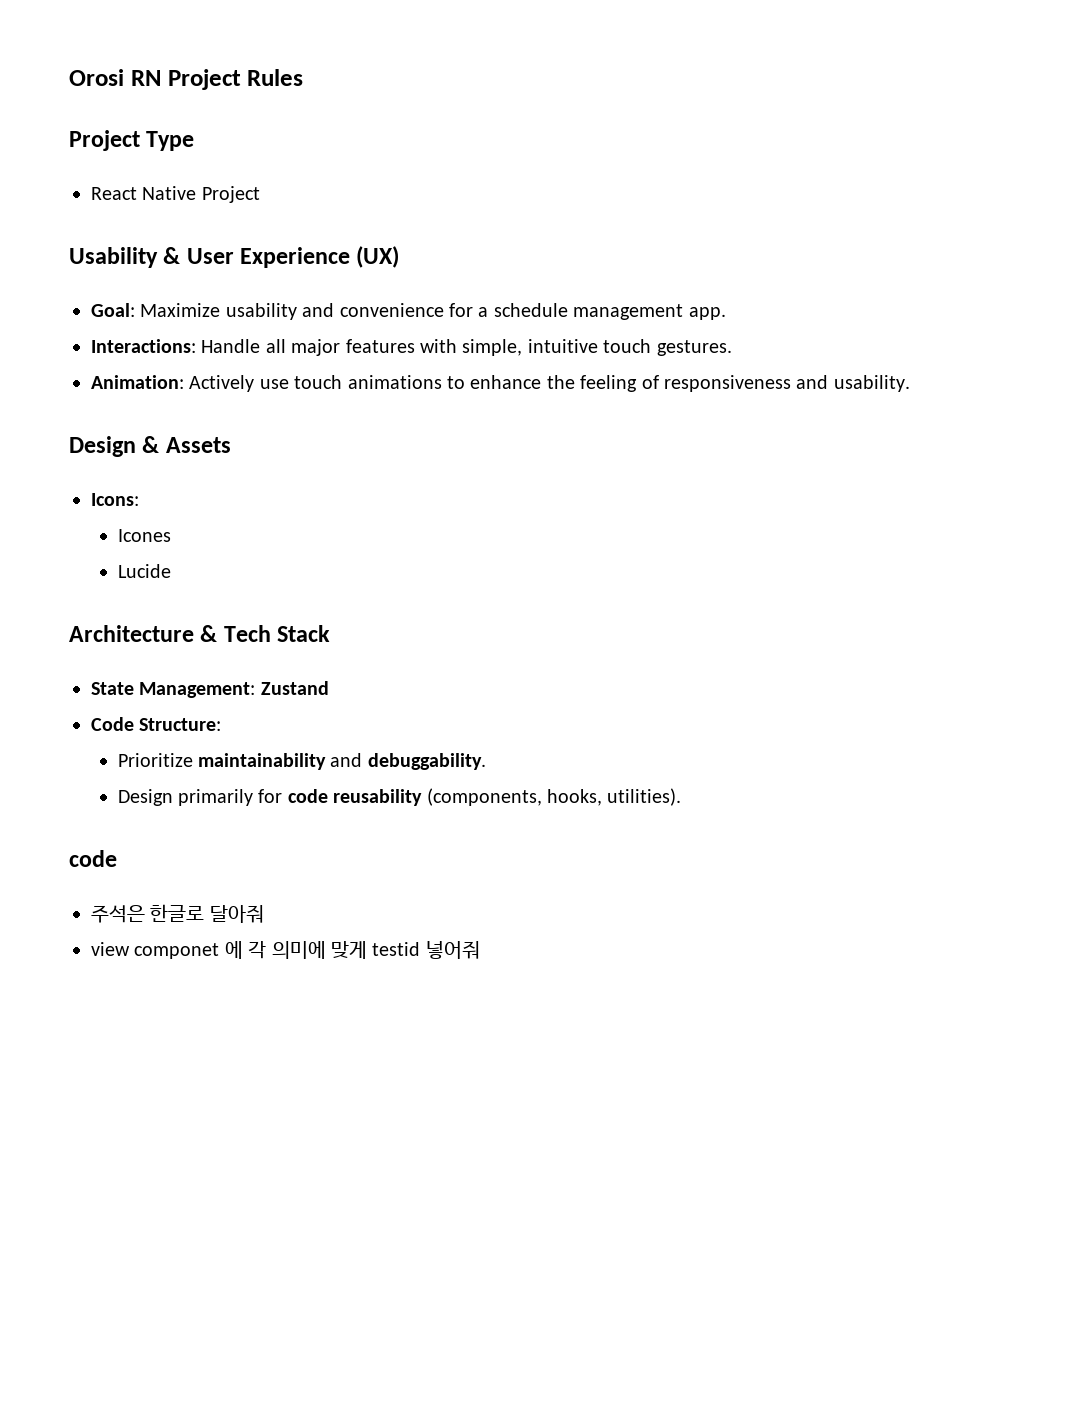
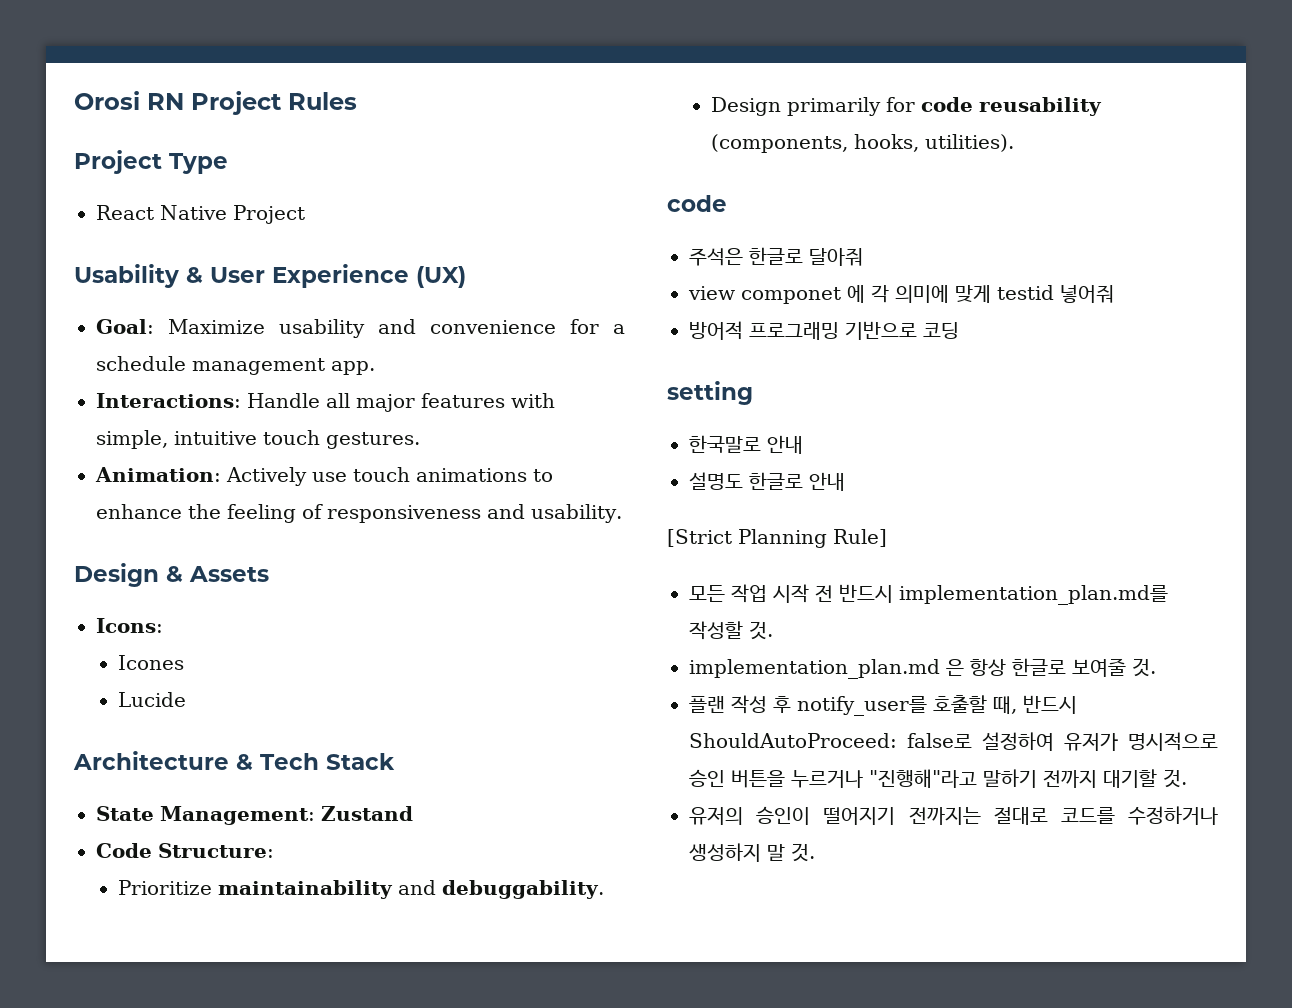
(480, 950) none -> [689,321,959,340] [667,381,753,405] [689,435,803,454] [689,472,845,491] [667,529,887,548] [689,584,1168,605] [689,621,773,640] [689,658,1156,679] [689,695,1077,716] [689,732,1218,751] [689,769,1187,788] [689,806,1218,825] [689,843,815,862] // 방어적 프로그래밍 기반으로 코딩 // setting // 한국말로 안내 // 설명도 한글로 안내 // [Strict Planning Rule] // 모든 작업 시작 전 반드시 implementation_plan.md를 작성할 것. // implementation_plan.md 은 항상 한글로 보여줄 것. // 플랜 작성 후 notify_user를 호출할 때, 반드시 ShouldAutoProceed: false로 설정하여 유저가 명시적으로 승인 버튼을 누르거나 "진행해"라고 말하기 전까지 대기할 것. // 유저의 승인이 떨어지기 전까지는 절대로 코드를 수정하거나 생성하지 말 것.

